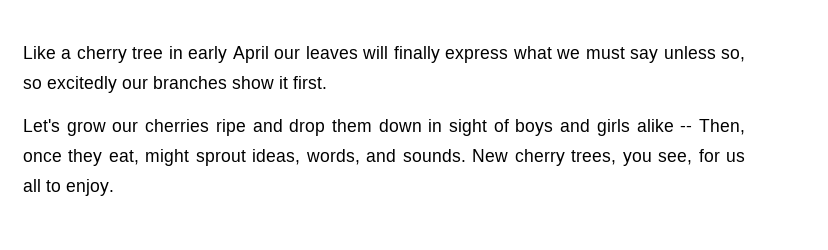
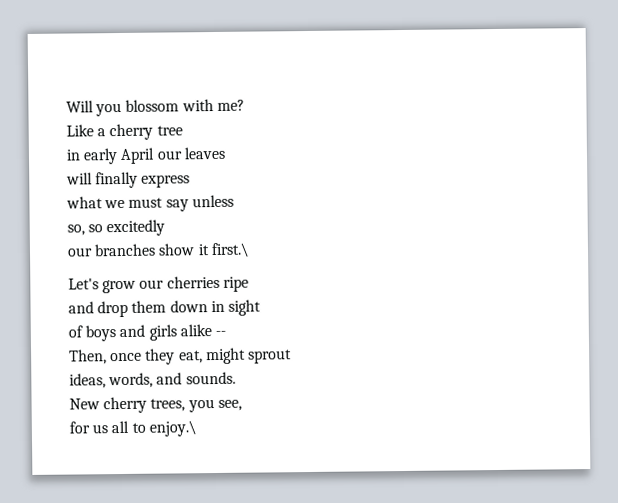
(23, 52) none -> [66,99,245,117] Will you blossom with me? //
(164, 53) none -> (183, 130) //
(358, 52) none -> (226, 153) //
(509, 55) none -> (191, 181) //
(716, 52) none -> (234, 201) //
(117, 84) none -> (166, 228) //
[293,76,327,89] first. -> [210,242,250,258] first.\
(246, 127) none -> (249, 284) //
(488, 127) none -> (261, 307) //
(693, 128) none -> (226, 333) //
(246, 158) none -> (292, 356) //
(466, 155) none -> (236, 378) //
(693, 158) none -> (242, 405) //
[66,179,114,196] enjoy. -> [148,420,197,437] enjoy.\

